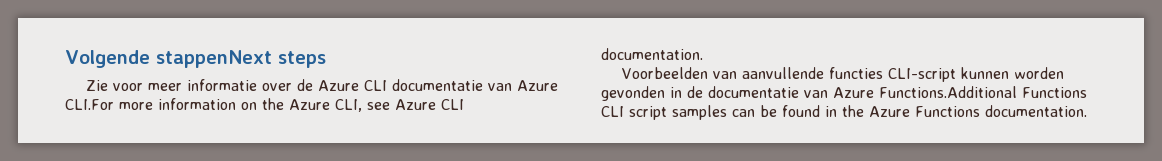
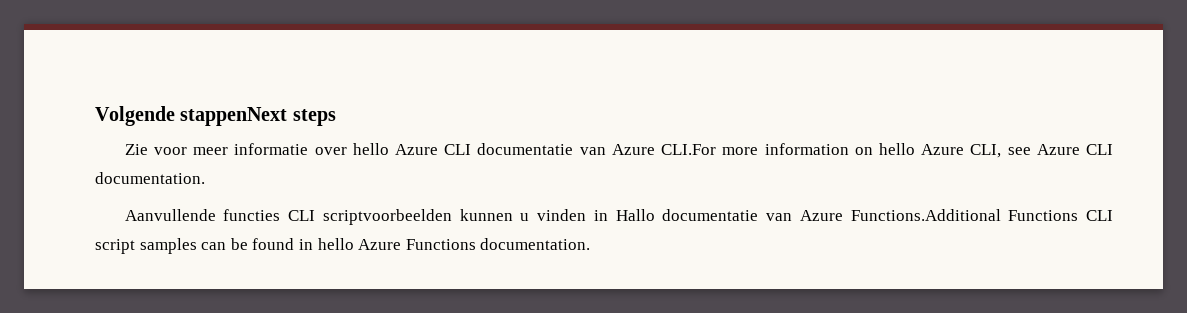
[297,79,314,91] de -> [352,143,389,155] hello
[262,98,284,110] the -> [878,143,915,155] hello
[622,67,1065,82] [601,86,703,101] Voorbeelden van aanvullende functies CLI-script kunnen worden gevonden in de -> [124,209,655,225] Aanvullende functies CLI scriptvoorbeelden kunnen u vinden in Hallo
[842,105,864,117] the -> [317,238,354,250] hello

